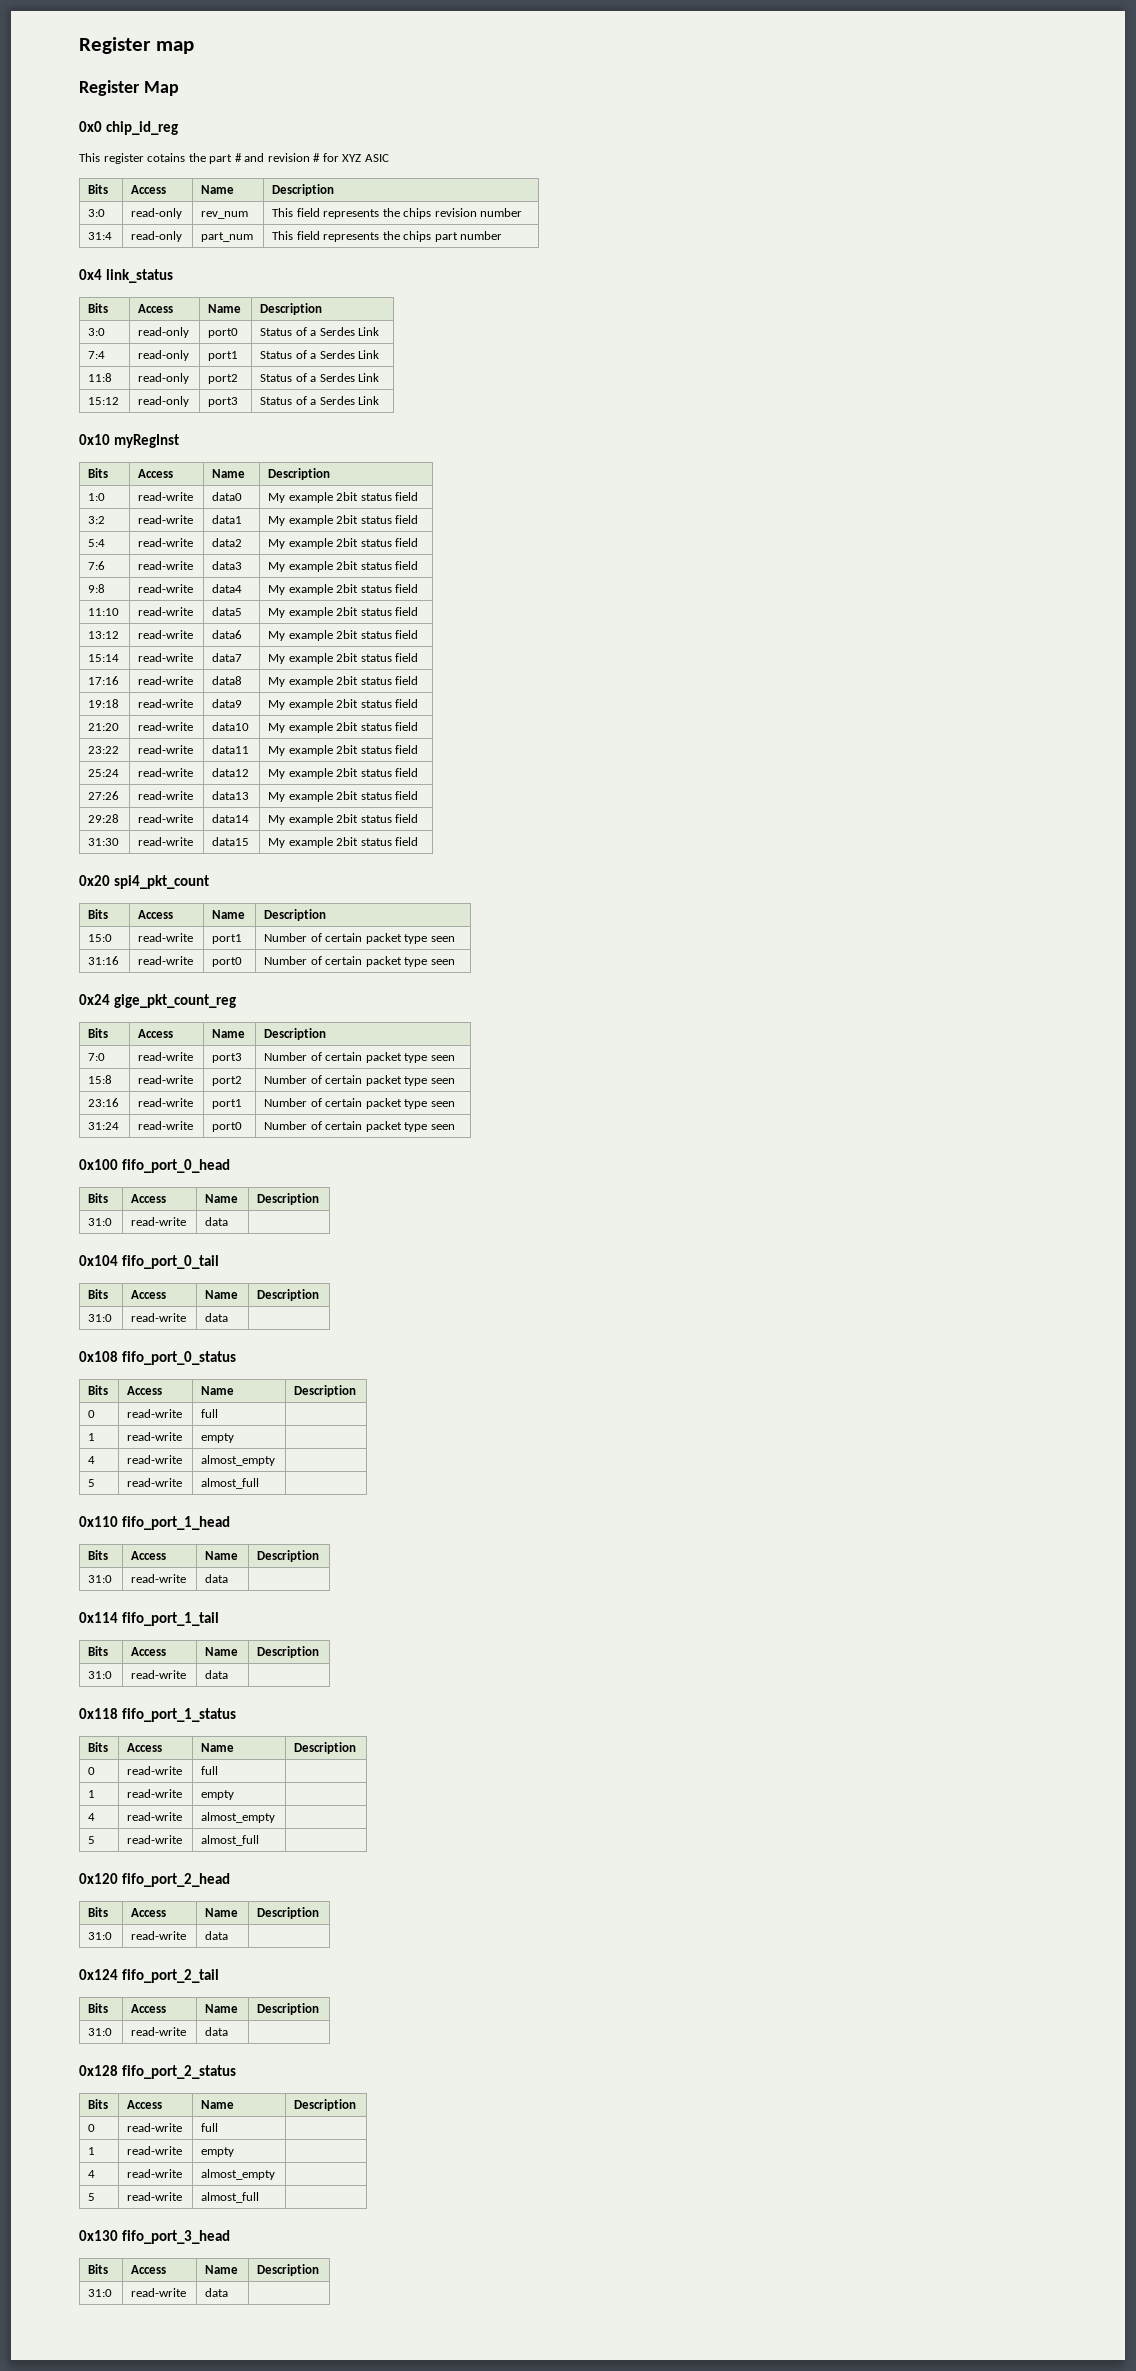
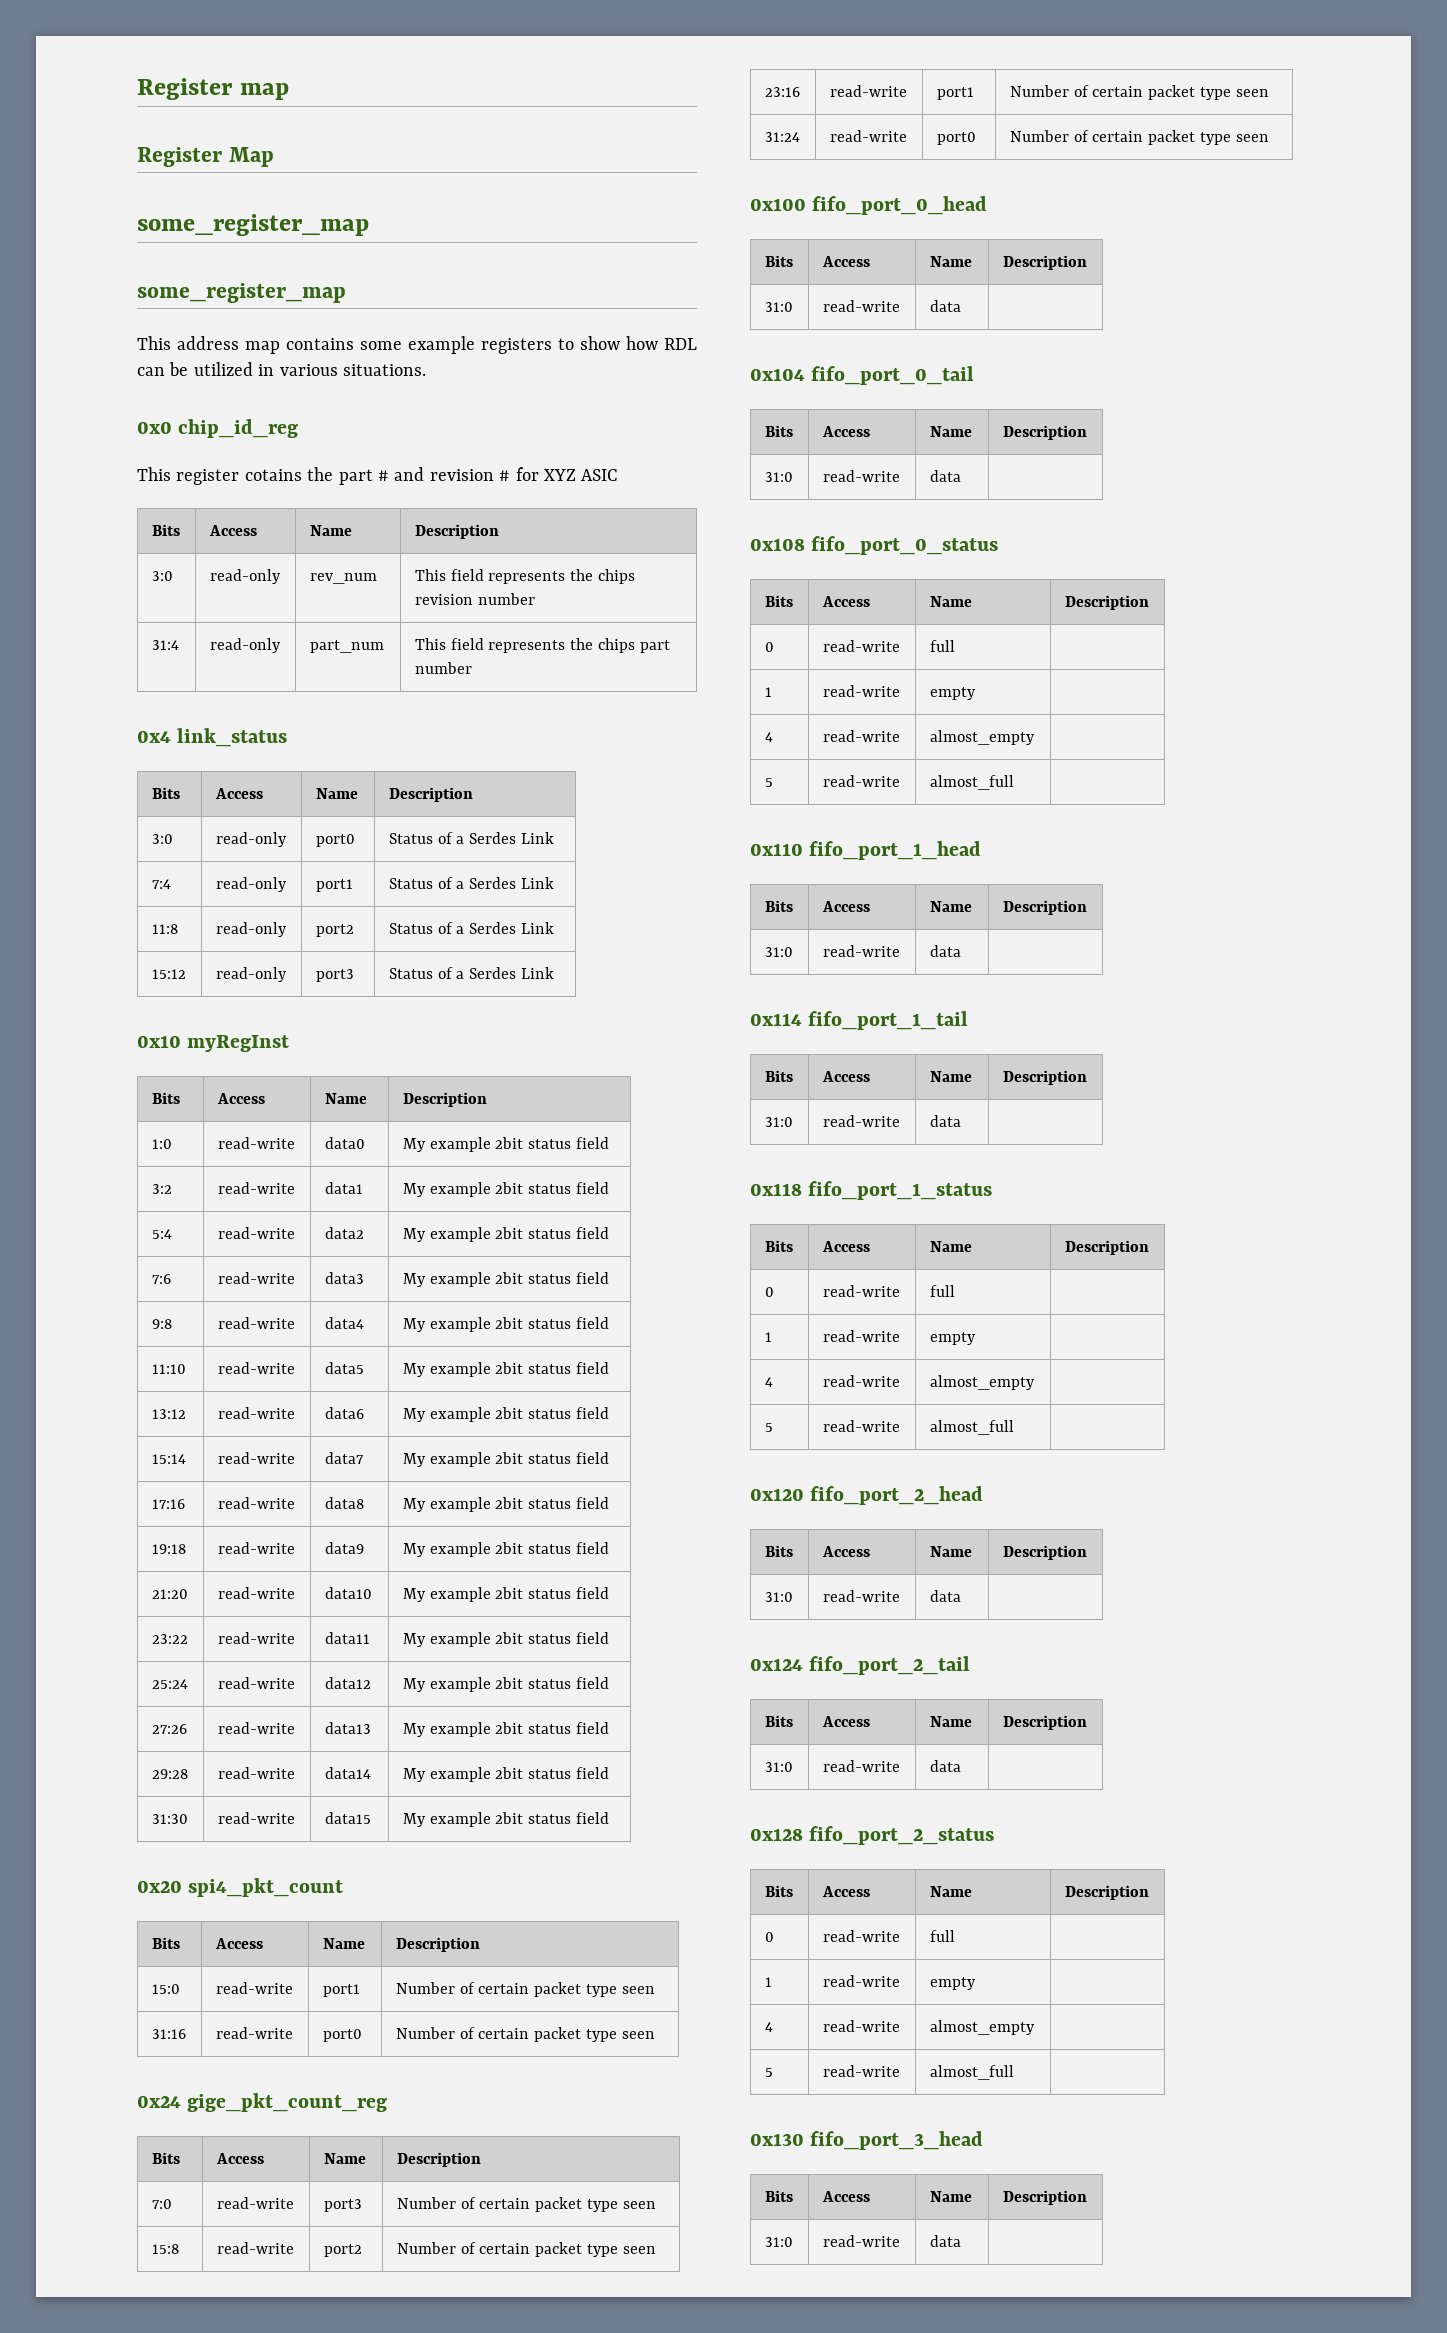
(179, 88) none -> [137,214,369,236] [137,283,346,303] [137,336,697,354] [137,362,426,376] // some_register_map // some_register_map // This address map contains some example registers to show how RDL can be utilized in various situations.

